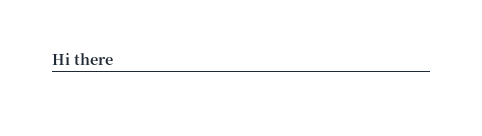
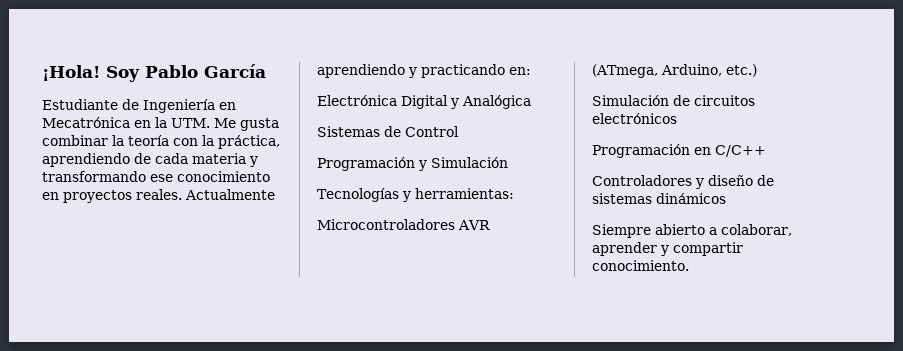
[52,53,113,65] Hi there -> [42,64,266,82] [42,99,236,113] [42,117,279,131] [42,135,280,149] [42,153,258,167] [42,171,270,182] [42,189,275,203] [317,64,531,78] [317,95,531,109] [317,126,459,137] [317,157,508,171] [317,188,514,202] [317,219,490,230] [592,64,757,78] [592,95,755,106] [592,113,677,124] [592,144,766,158] [592,175,774,189] [592,193,726,204] [592,224,792,238] [592,242,743,256] [592,260,689,271] ¡Hola! Soy Pablo García // Estudiante de Ingeniería en Mecatrónica en la UTM. Me gusta combinar la teoría con la práctica, aprendiendo de cada materia y transformando ese conocimiento en proyectos reales. Actualmente aprendiendo y practicando en: // Electrónica Digital y Analógica // Sistemas de Control // Programación y Simulación // Tecnologías y herramientas: // Microcontroladores AVR (ATmega, Arduino, etc.) // Simulación de circuitos electrónicos // Programación en C/C++ // Controladores y diseño de sistemas dinámicos // Siempre abierto a colaborar, aprender y compartir conocimiento.

